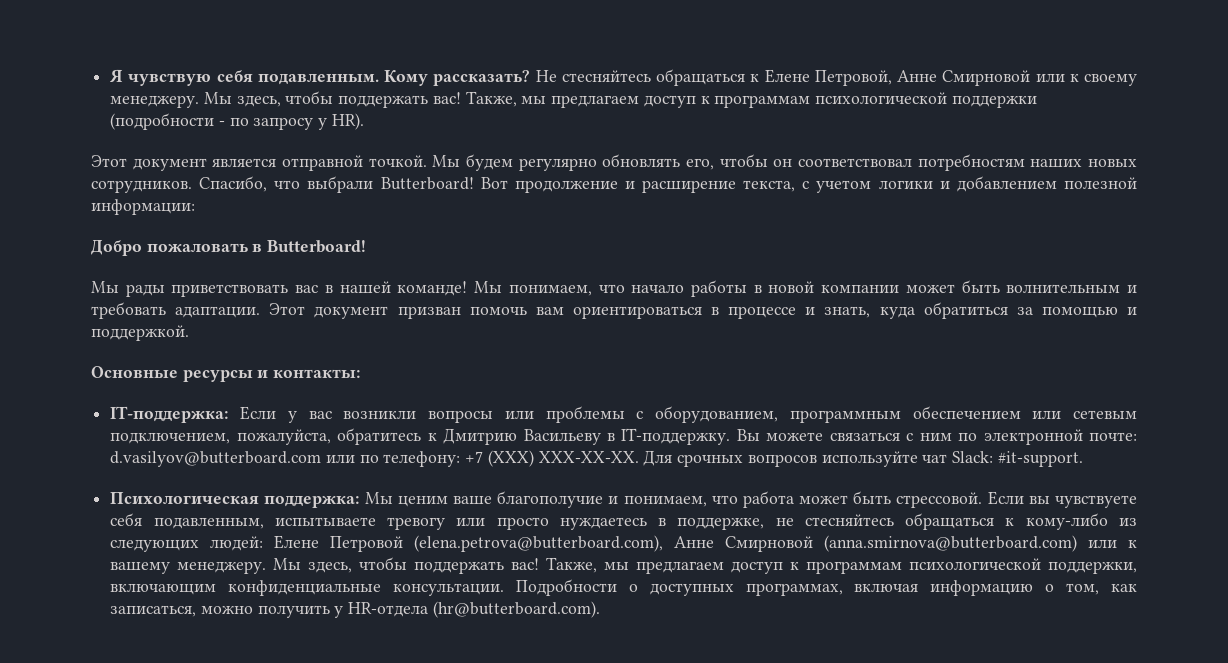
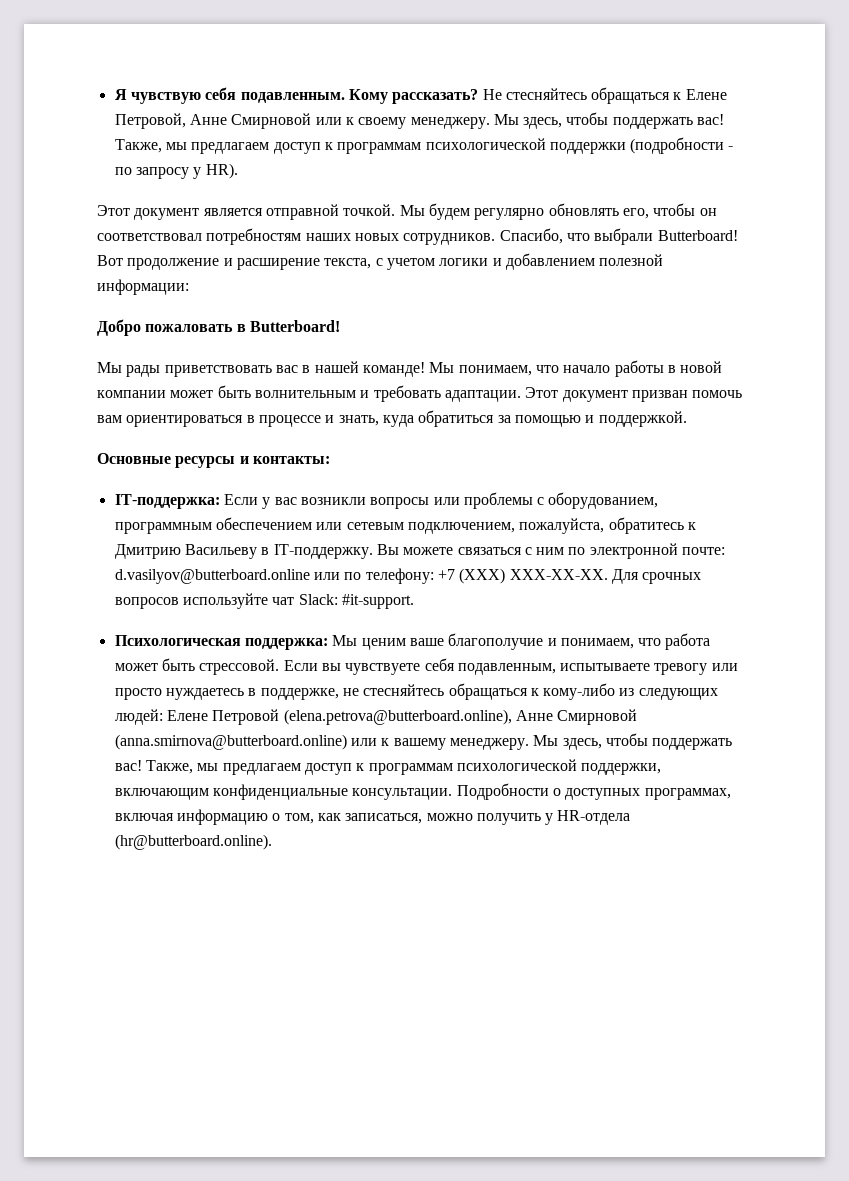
[110,451,322,467] d.vasilyov@butterboard.com -> [114,569,310,584] d.vasilyov@butterboard.online
[414,535,1078,552] (elena.petrova@butterboard.com), Анне Смирновой (anna.smirnova@butterboard.com) -> [283,709,638,725] [114,734,347,750] (elena.petrova@butterboard.online), Анне Смирновой (anna.smirnova@butterboard.online)
[432,601,600,618] (hr@butterboard.com). -> [114,834,272,850] (hr@butterboard.online).

